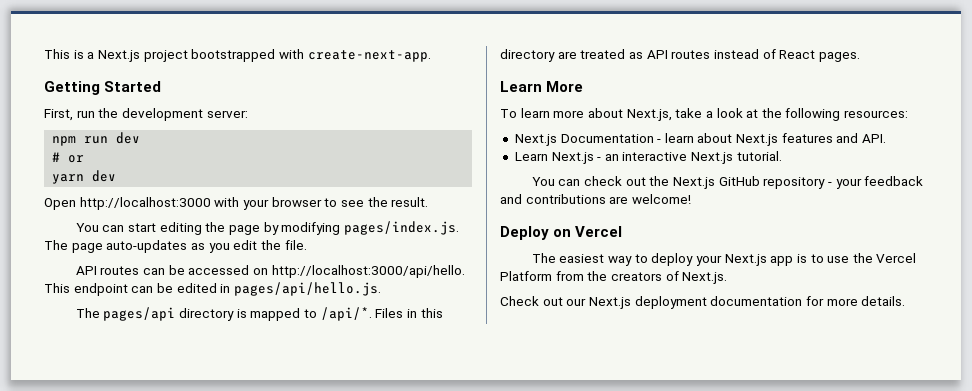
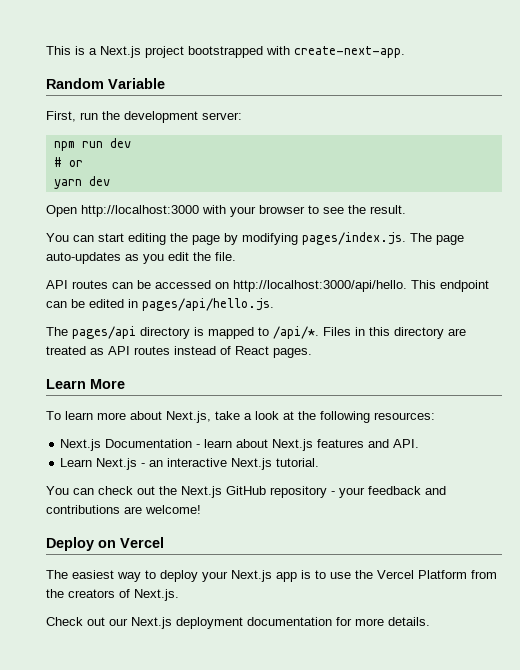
[44,81,162,95] Getting Started -> [46,78,165,89] Random Variable

